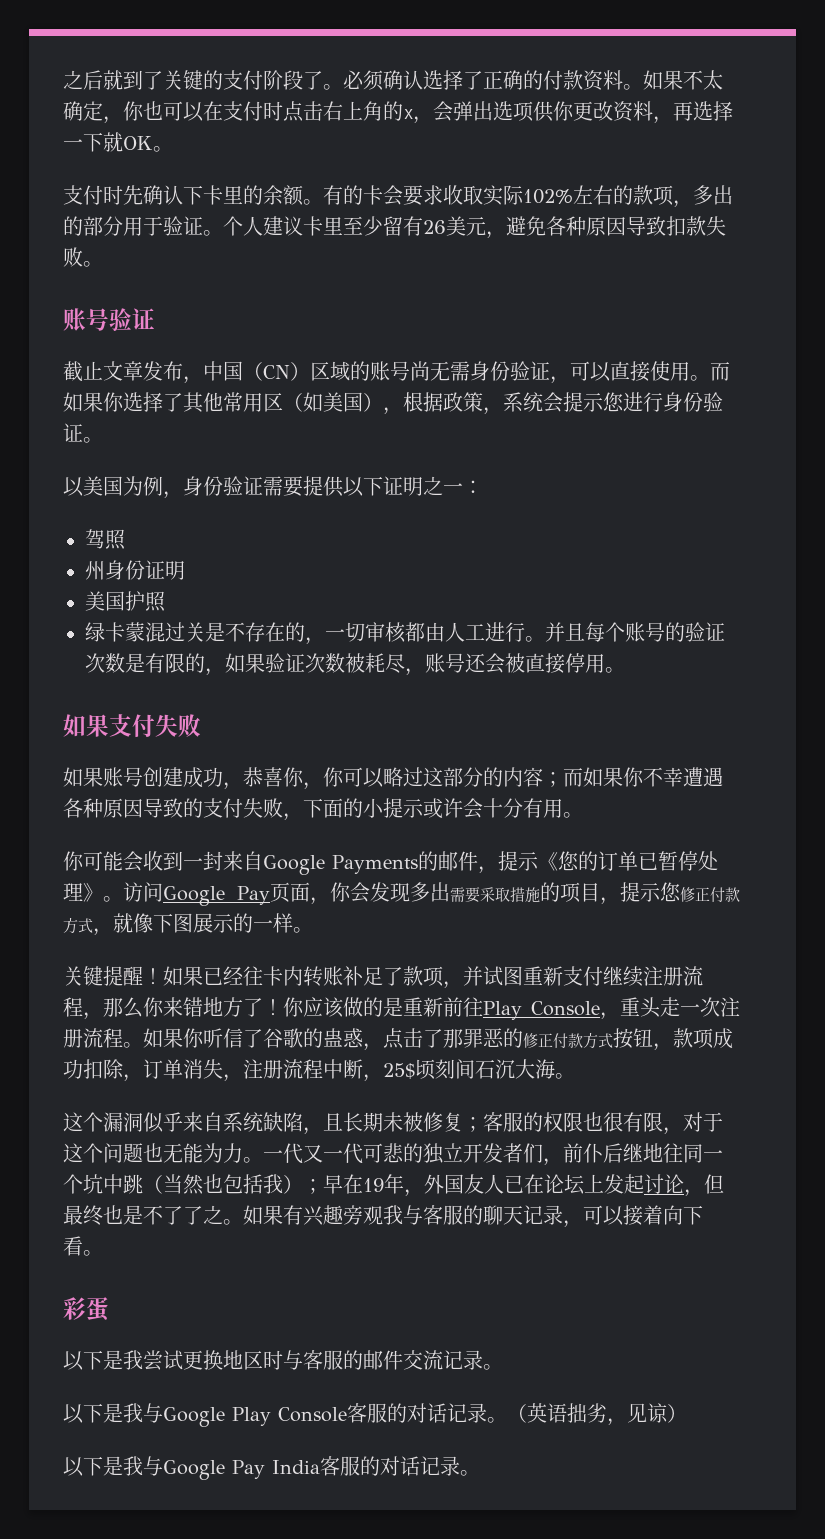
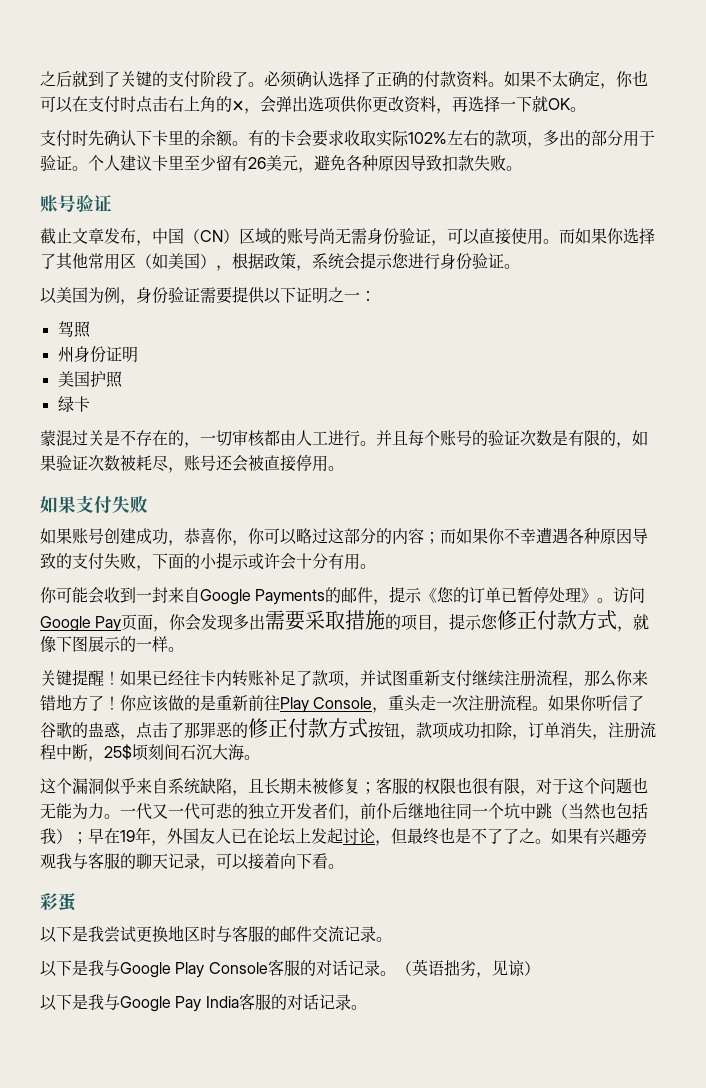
(125, 632) none -> (90, 404) //

